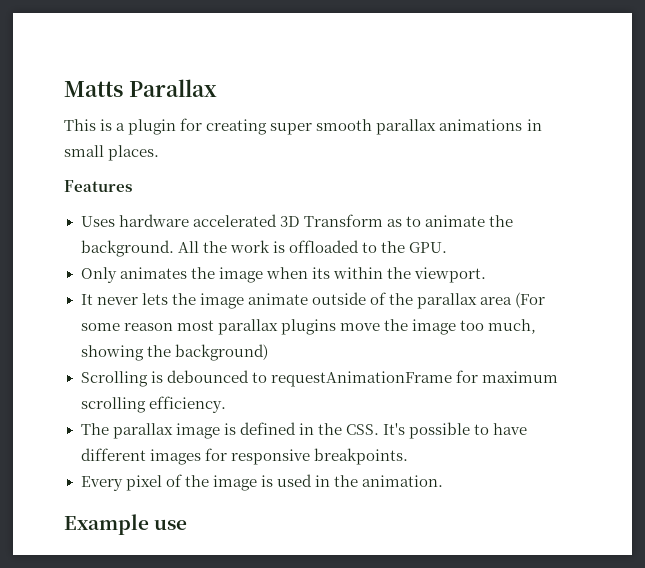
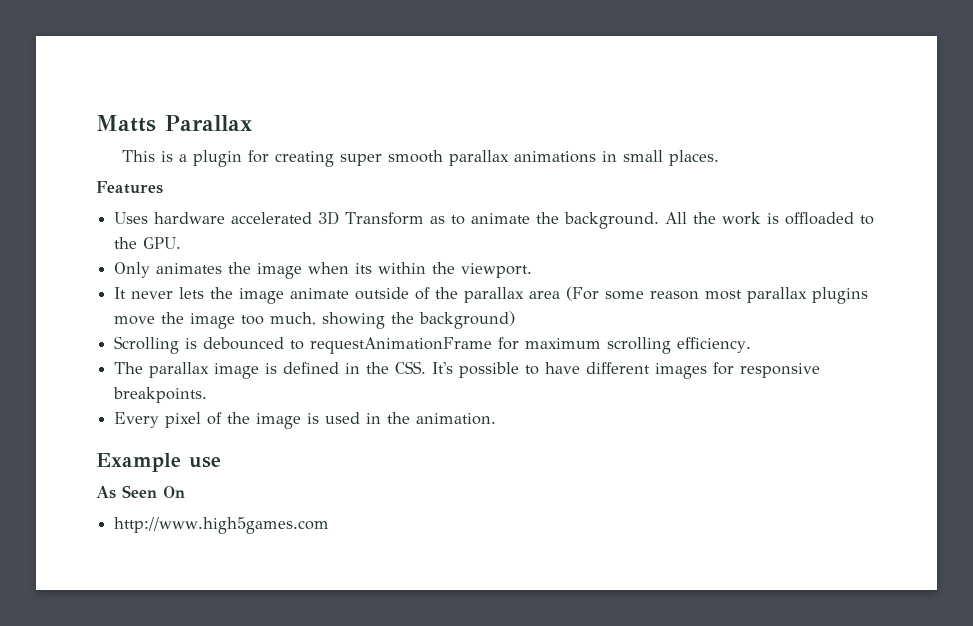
(188, 524) none -> [96,485,185,499] [114,517,330,534] // As Seen On // http://www.high5games.com

